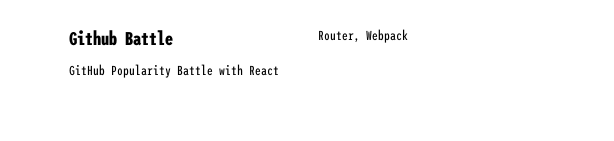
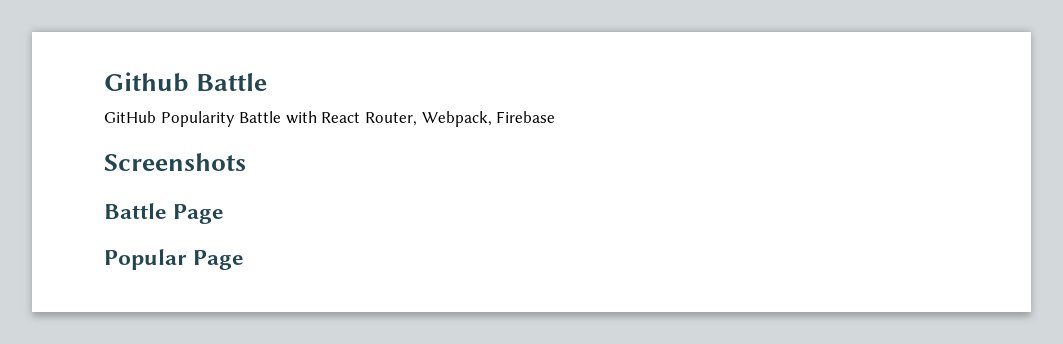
[366,29,408,43] Webpack -> [421,111,556,127] [104,153,246,171] [104,203,225,224] [104,249,245,270] Webpack, Firebase // Screenshots // Battle Page // Popular Page

